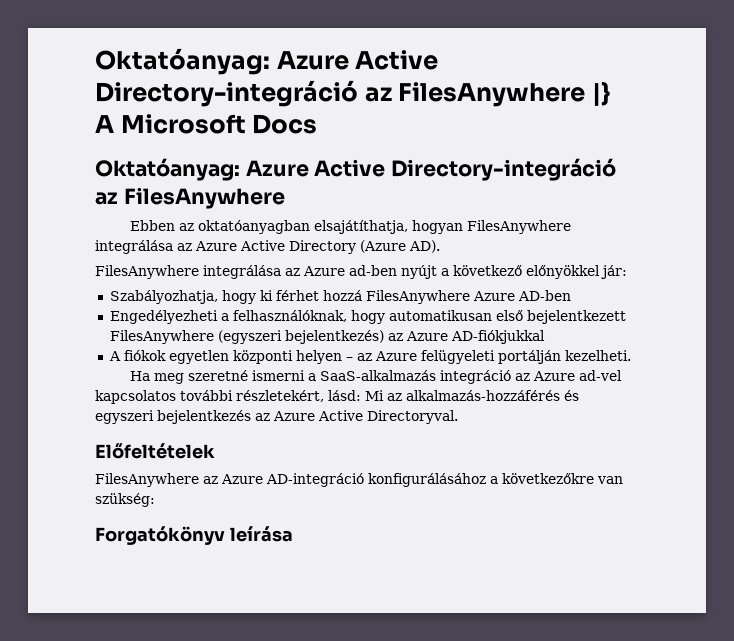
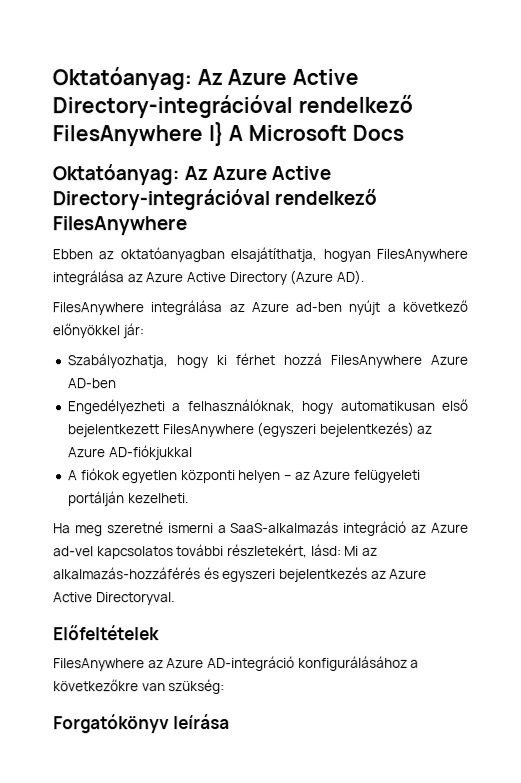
[95,48,439,75] [95,80,392,107] Oktatóanyag: Azure Active Directory-integráció az -> [52,67,360,91] [52,94,413,119] Oktatóanyag: Az Azure Active Directory-integrációval rendelkező
[245,158,617,181] [95,192,118,205] Azure Active Directory-integráció az -> [184,165,332,181] [52,188,378,211] Az Azure Active Directory-integrációval rendelkező

